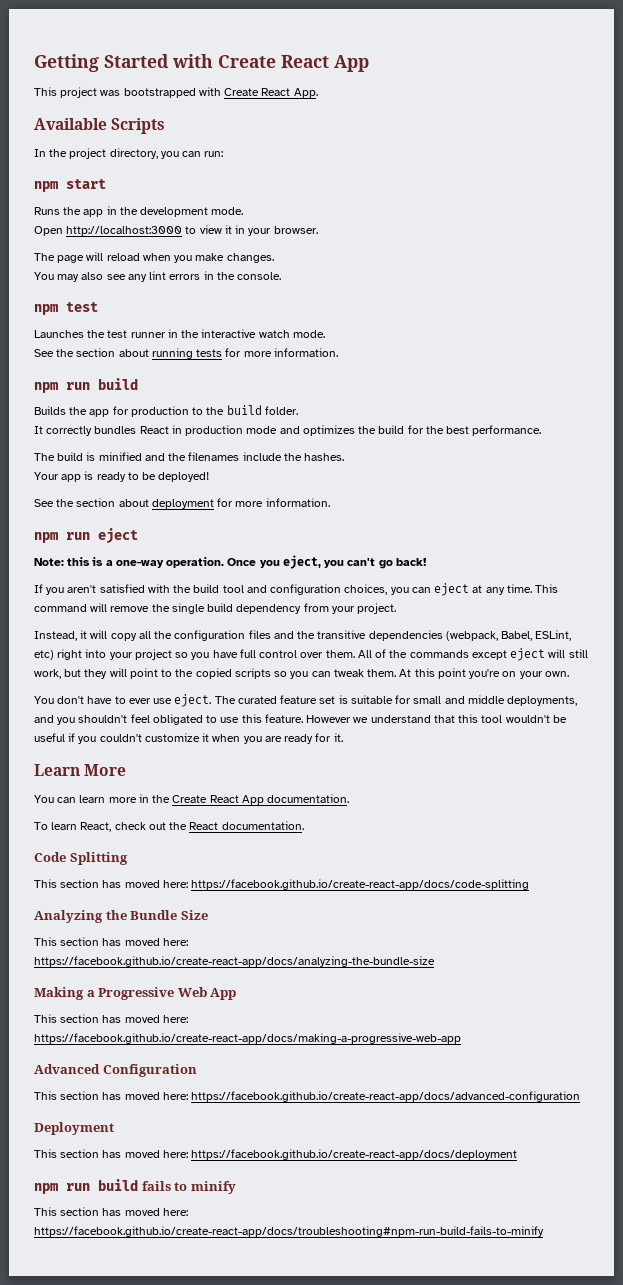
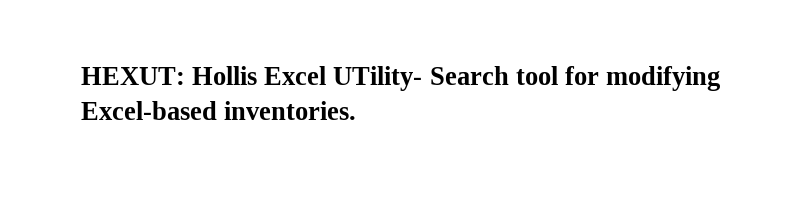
[34,54,369,72] [34,87,318,98] [34,118,166,134] [34,148,224,159] [34,179,106,192] [34,206,244,217] [34,225,318,236] [34,252,274,263] [34,271,282,282] [34,302,98,315] [34,329,325,338] [34,348,338,359] [34,378,138,393] [34,405,298,417] [34,425,542,436] [34,452,345,461] [34,471,210,482] [34,498,330,509] [34,528,138,544] [34,555,426,569] [34,583,559,596] [34,603,397,614] [34,630,572,641] [34,648,588,661] [34,668,569,679] [34,694,578,707] [34,714,567,725] [34,733,343,744] [34,764,127,776] [34,794,350,805] [34,821,304,832] [34,852,128,865] [34,879,530,890] [34,910,208,923] [34,937,188,946] [34,956,435,967] [34,987,237,1000] [34,1014,188,1023] [34,1033,461,1044] [34,1064,197,1077] [34,1091,581,1102] [34,1122,114,1135] [34,1149,518,1160] [34,1179,236,1194] [34,1207,188,1216] [34,1226,544,1237] Getting Started with Create React App // This project was bootstrapped with Create React App. // Available Scripts // In the project directory, you can run: // npm start // Runs the app in the development mode. // Open http://localhost:3000 to view it in your browser. // The page will reload when you make changes. // You may also see any lint errors in the console. // npm test // Launches the test runner in the interactive watch mode. // See the section about running tests for more information. // npm run build // Builds the app for production to the build folder. // It correctly bundles React in production mode and optimizes the build for the best performance. // The build is minified and the filenames include the hashes. // Your app is ready to be deployed! // See the section about deployment for more information. // npm run eject // Note: this is a one-way operation. Once you eject, you can't go back! // If you aren't satisfied with the build tool and configuration choices, you can eject at any time. This command will remove the single build dependency from your project. // Instead, it will copy all the configuration files and the transitive dependencies (webpack, Babel, ESLint, etc) right into your project so you have full control over them. All of the commands except eject will still work, but they will point to the copied scripts so you can tweak them. At this point you're on your own. // You don't have to ever use eject. The curated feature set is suitable for small and middle deployments, and you shouldn't feel obligated to use this feature. However we understand that this tool wouldn't be useful if you couldn't customize it when you are ready for it. // Learn More // You can learn more in the Create React App documentation. // To learn React, check out the React documentation. // Code Splitting // This section has moved here: https://facebook.github.io/create-react-app/docs/code-splitting // Analyzing the Bundle Size // This section has moved here: https://facebook.github.io/create-react-app/docs/analyzing-the-bundle-size // Making a Progressive Web App // This section has moved here: https://facebook.github.io/create-react-app/docs/making-a-progressive-web-app // Advanced Configuration // This section has moved here: https://facebook.github.io/create-react-app/docs/advanced-configuration // Deployment // This section has moved here: https://facebook.github.io/create-react-app/docs/deployment // npm run build fails to minify // This section has moved here: https://facebook.github.io/create-react-app/docs/troubleshooting#npm-run-build-fails-to-minify -> [81,66,721,91] [81,101,357,120] HEXUT: Hollis Excel UTility- Search tool for modifying Excel-based inventories.

